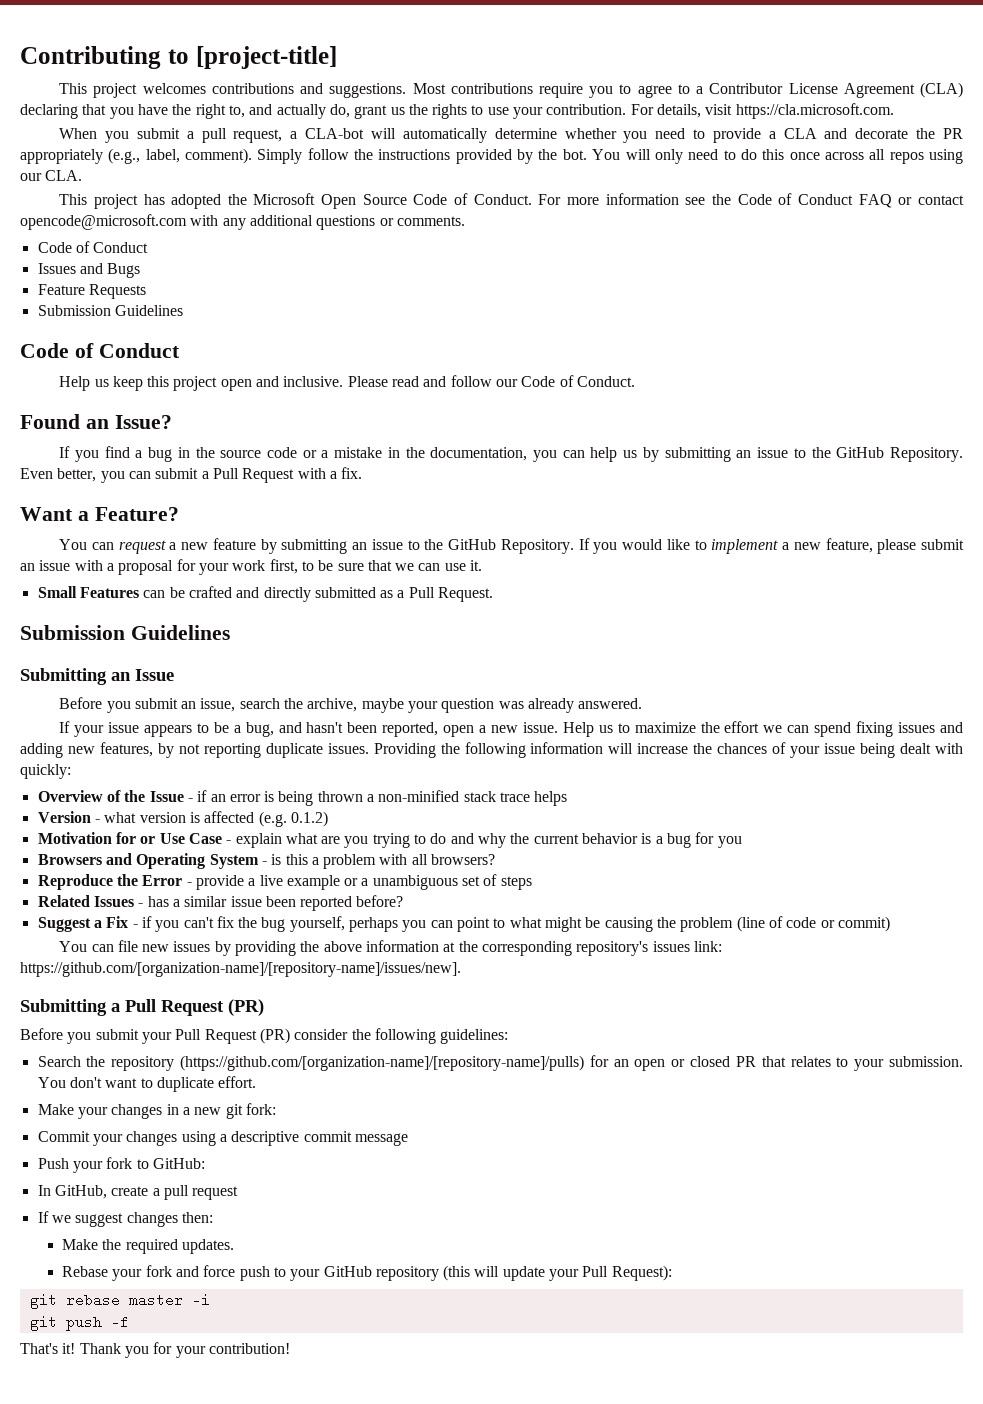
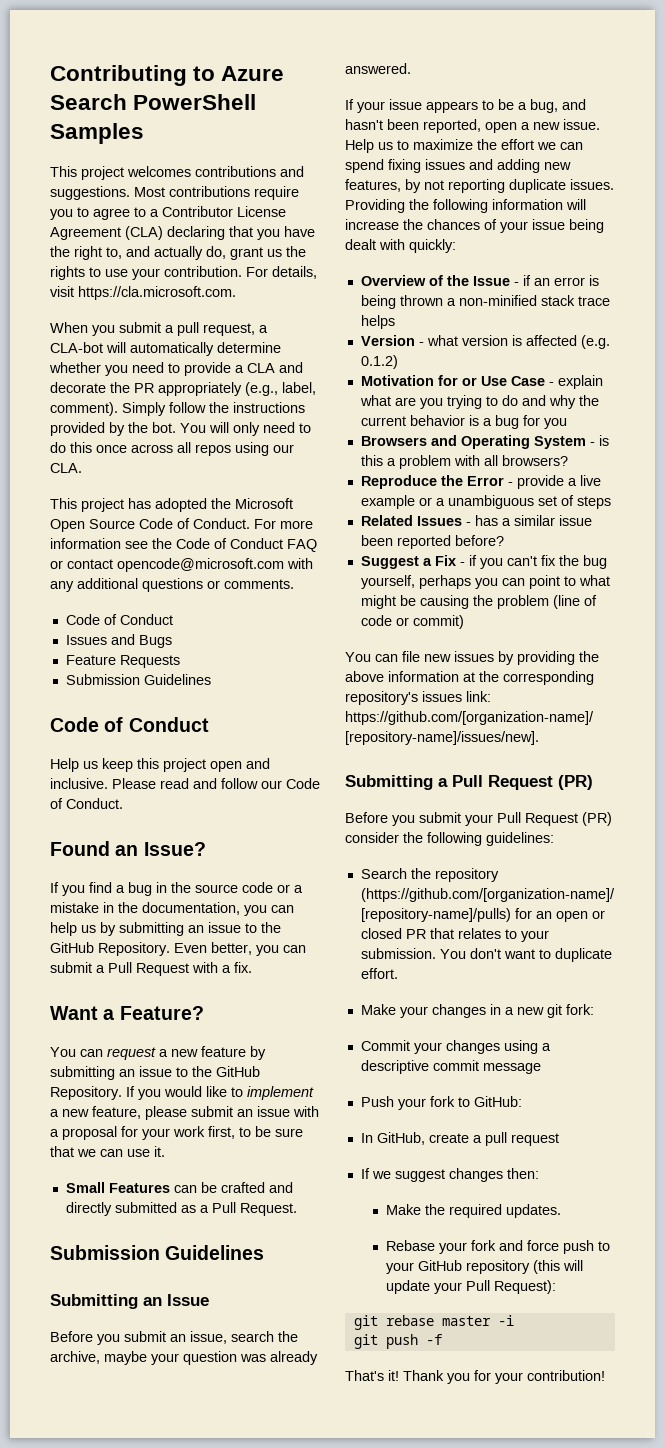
[195,46,337,69] [project-title] -> [221,66,285,81] [50,94,257,110] [50,123,144,144] Azure Search PowerShell Samples

